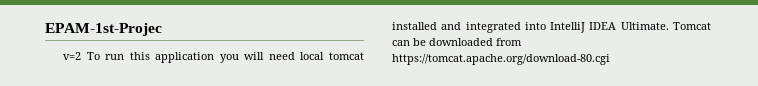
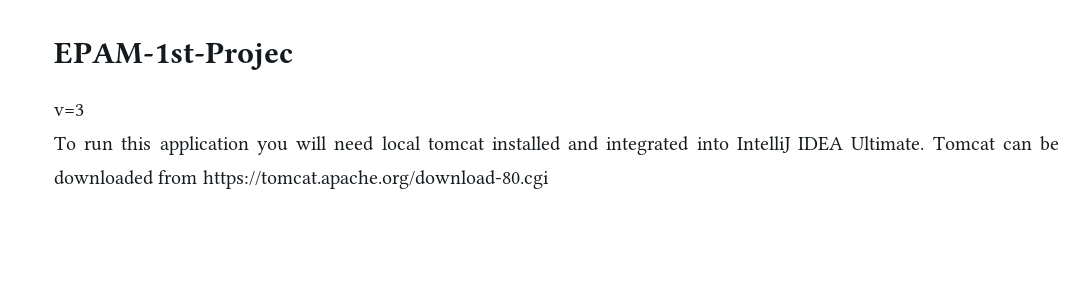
[62,52,81,60] v=2 -> [54,104,84,116] v=3 //

